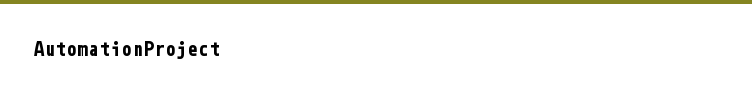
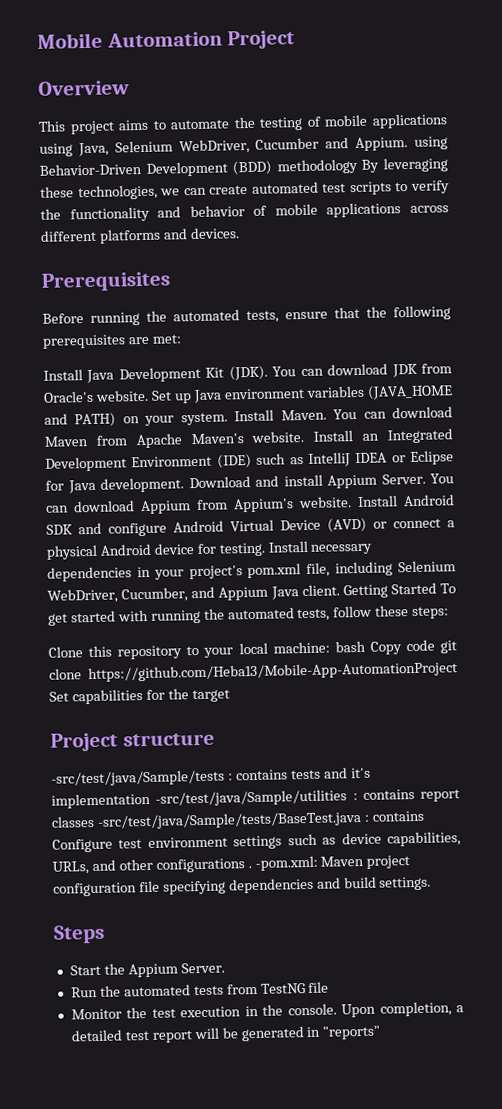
[33,41,220,59] AutomationProject -> [37,30,296,50] [38,80,130,96] [38,113,448,135] [39,136,448,157] [39,157,448,177] [40,180,450,201] [40,202,449,223] [40,227,240,244] [41,271,171,292] [42,305,451,326] [42,334,182,349] [43,363,453,384] [43,384,453,404] [44,406,454,428] [44,428,454,449] [45,450,454,472] [45,473,454,494] [46,494,455,515] [46,517,455,537] [46,540,374,560] [47,560,457,582] [47,582,456,604] [48,605,450,626] [48,639,458,660] [49,661,458,683] [49,688,230,705] [50,732,215,752] [51,767,371,787] [51,788,460,809] [51,810,425,830] [52,831,461,853] [52,855,411,875] [53,876,432,897] [53,924,105,944] [69,962,225,978] [70,981,330,998] [70,1001,464,1020] [70,1025,382,1043] Mobile Automation Project // Overview // This project aims to automate the testing of mobile applications using Java, Selenium WebDriver, Cucumber and Appium. using Behavior-Driven Development (BDD) methodology By leveraging these technologies, we can create automated test scripts to verify the functionality and behavior of mobile applications across different platforms and devices. // Prerequisites // Before running the automated tests, ensure that the following prerequisites are met: // Install Java Development Kit (JDK). You can download JDK from Oracle's website. Set up Java environment variables (JAVA_HOME and PATH) on your system. Install Maven. You can download Maven from Apache Maven's website. Install an Integrated Development Environment (IDE) such as IntelliJ IDEA or Eclipse for Java development. Download and install Appium Server. You can download Appium from Appium's website. Install Android SDK and configure Android Virtual Device (AVD) or connect a physical Android device for testing. Install necessary dependencies in your project's pom.xml file, including Selenium WebDriver, Cucumber, and Appium Java client. Getting Started To get started with running the automated tests, follow these steps: // Clone this repository to your local machine: bash Copy code git clone https://github.com/Heba13/Mobile-App-AutomationProject Set capabilities for the target // Project structure // -src/test/java/Sample/tests : contains tests and it's implementation -src/test/java/Sample/utilities : contains report classes -src/test/java/Sample/tests/BaseTest.java : contains Configure test environment settings such as device capabilities, URLs, and other configurations . -pom.xml: Maven project configuration file specifying dependencies and build settings. // Steps // Start the Appium Server. // Run the automated tests from TestNG file // Monitor the test execution in the console. Upon completion, a detailed test report will be generated in "reports"

